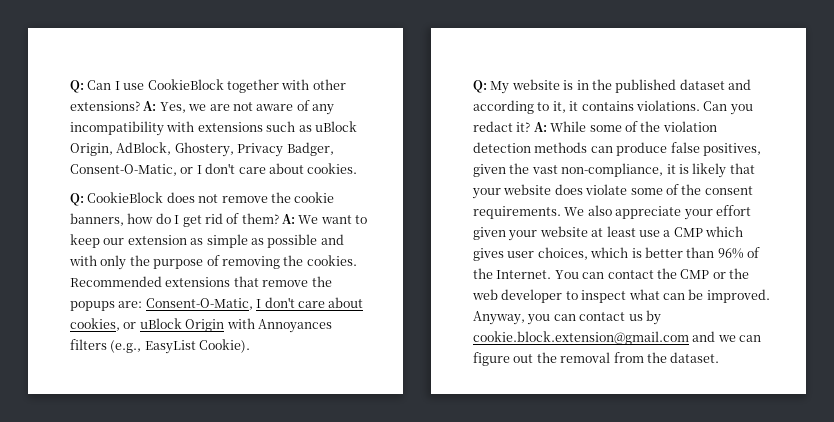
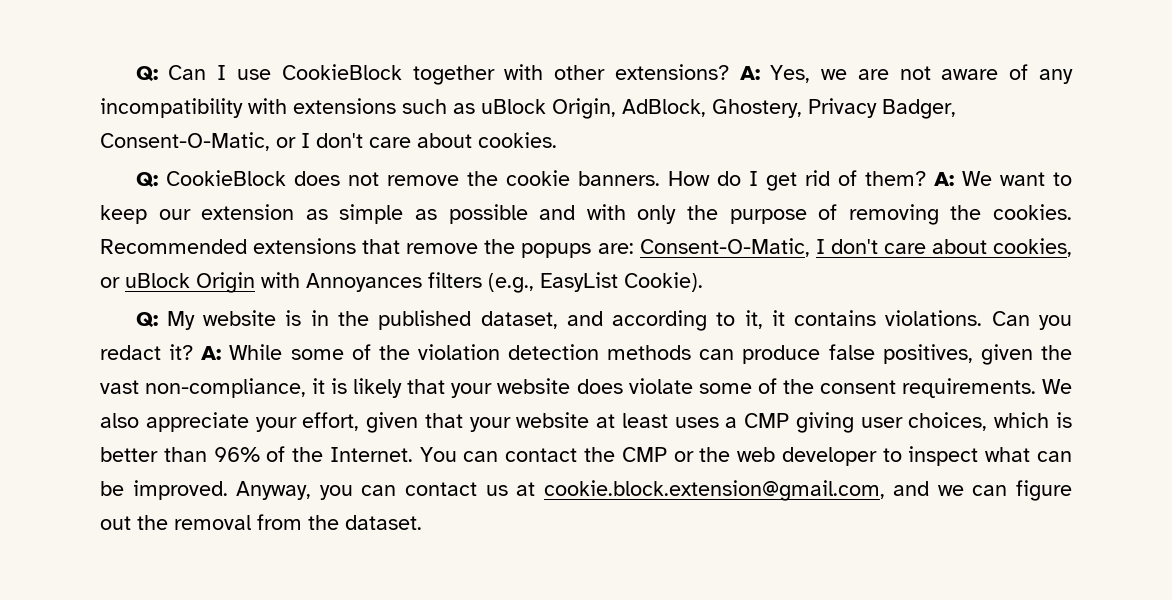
[70,213,154,226] banners, how -> [577,171,710,186] banners. How
[679,79,725,90] dataset -> [480,311,558,329] dataset,
[715,205,751,216] [473,227,506,240] effort given -> [302,412,463,433] effort, given that
[638,230,660,237] use -> [674,417,719,428] uses
[705,226,743,237] [473,248,504,261] which gives -> [795,412,854,433] giving
[645,310,661,325] [473,331,689,345] by cookie.block.extension@gmail.com -> [516,480,885,501] at cookie.block.extension@gmail.com,

